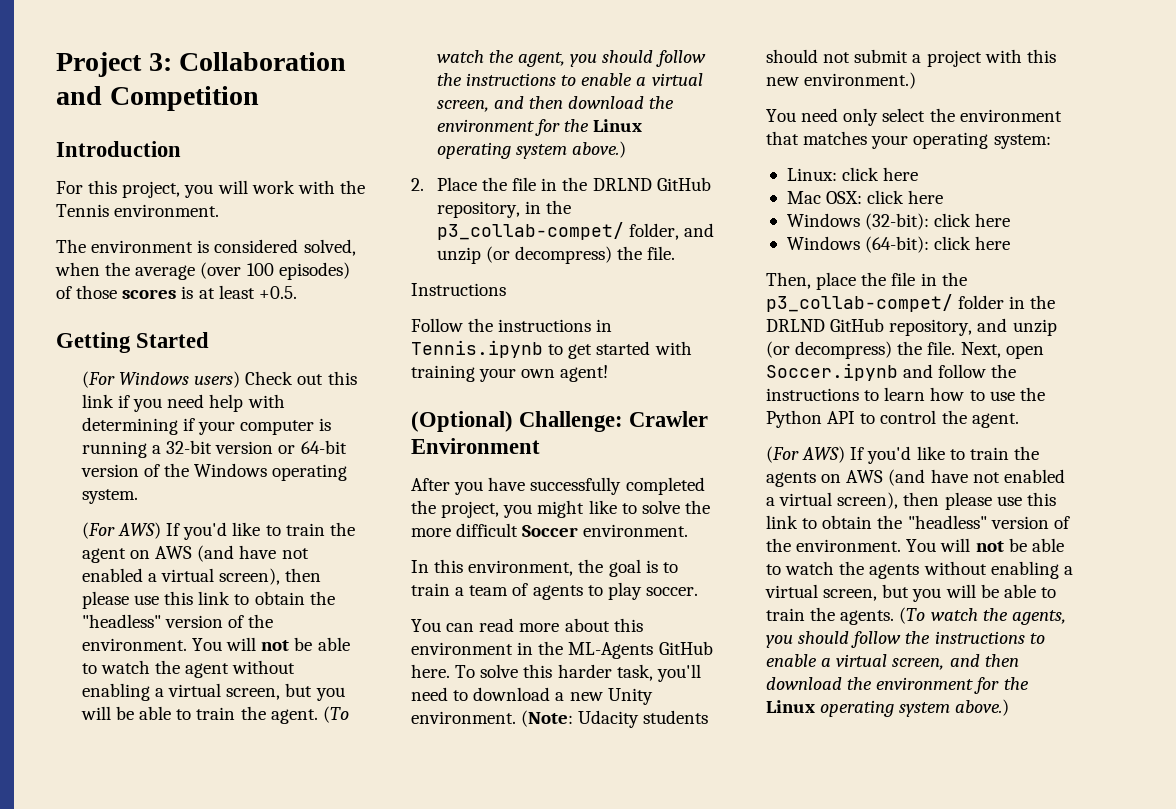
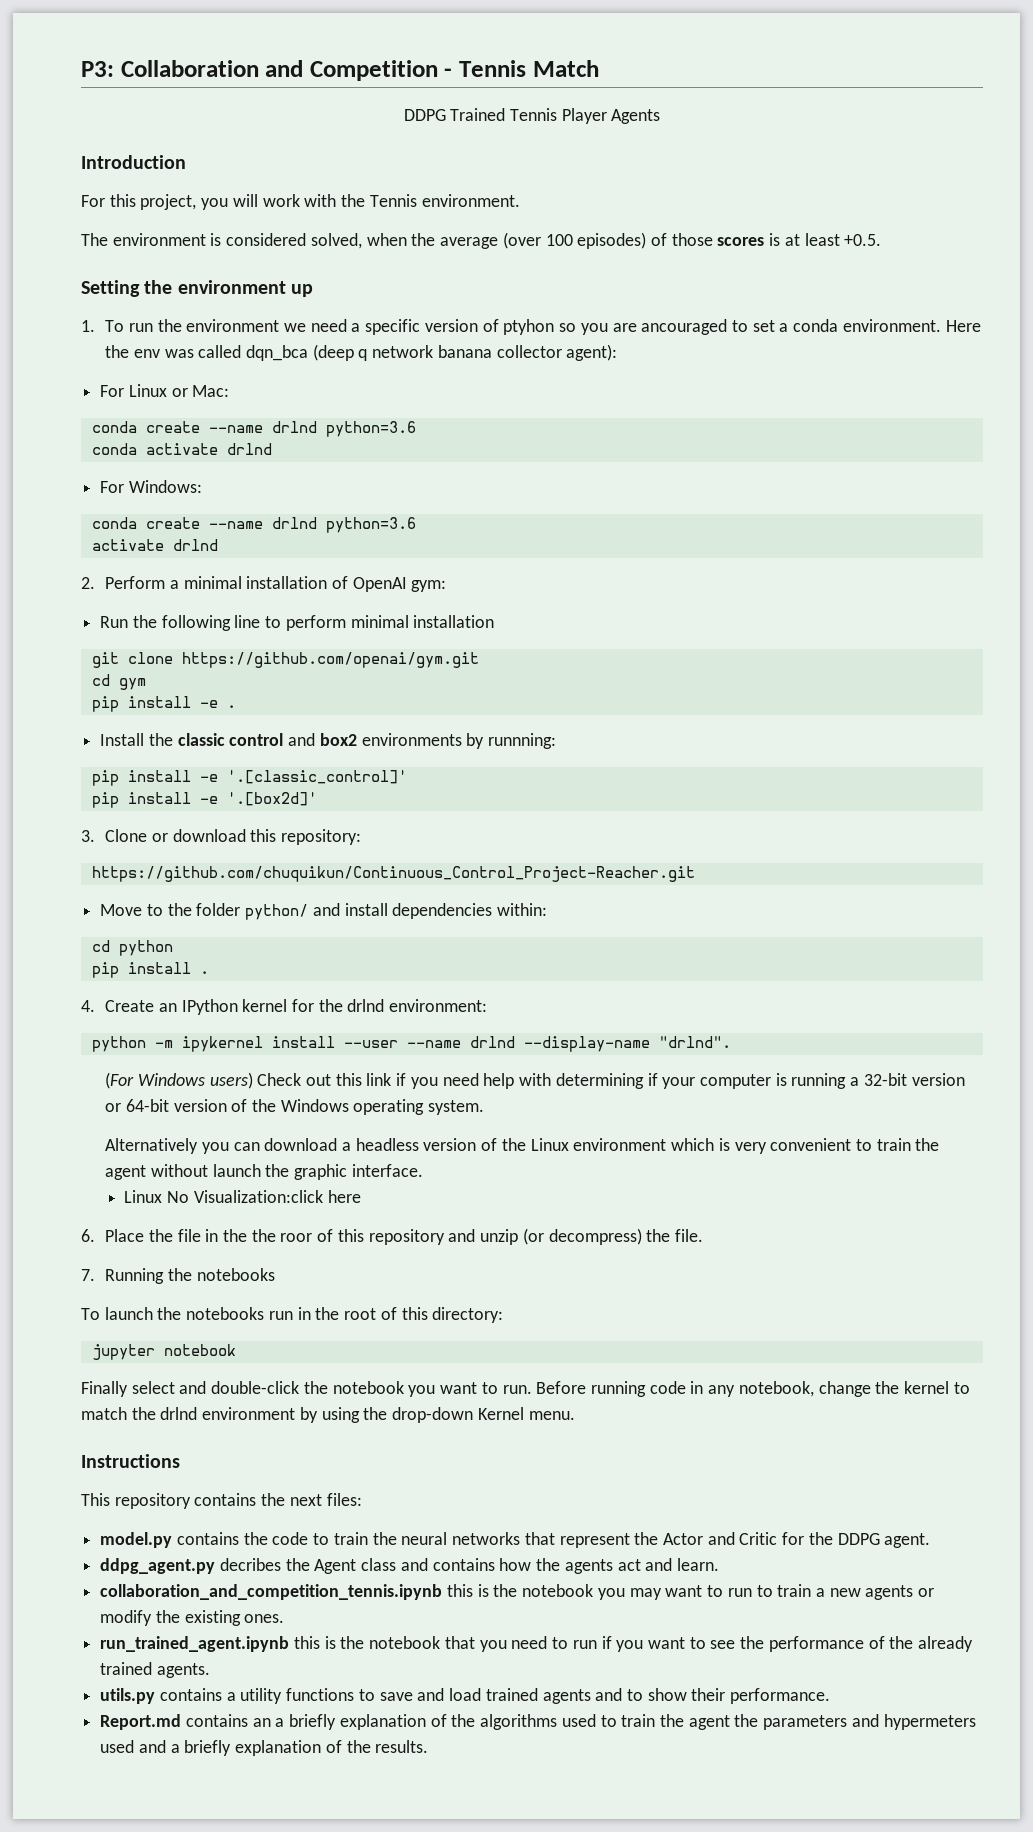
[56,52,172,77] Project 3: -> [81,61,114,77] P3:
(259, 98) none -> [444,60,599,77] [403,108,661,124] - Tennis Match // DDPG Trained Tennis Player Agents
[56,332,210,353] Getting Started -> [81,280,313,297] [81,319,981,335] [105,344,618,361] [100,384,230,397] [91,421,416,437] [91,443,272,455] [100,480,202,493] [91,517,416,533] [91,539,218,551] [81,576,447,592] [100,615,495,631] [91,652,479,668] [91,674,146,690] [91,696,236,712] [100,733,557,749] [91,770,407,786] [91,792,317,808] [81,829,361,845] [91,866,695,882] [100,903,548,920] [91,940,173,956] [91,962,209,978] [81,999,488,1015] [91,1036,731,1052] Setting the environment up // 1. To run the environment we need a specific version of ptyhon so you are ancouraged to set a conda environment. Here the env was called dqn_bca (deep q network banana collector agent): // For Linux or Mac: // conda create --name drlnd python=3.6 // conda activate drlnd // For Windows: // conda create --name drlnd python=3.6 // activate drlnd // 2. Perform a minimal installation of OpenAI gym: // Run the following line to perform minimal installation // git clone https://github.com/openai/gym.git // cd gym // pip install -e . // Install the classic control and box2 environments by runnning: // pip install -e '.[classic_control]' // pip install -e '.[box2d]' // 3. Clone or download this repository: // https://github.com/chuquikun/Continuous_Control_Project-Reacher.git // Move to the folder python/ and install dependencies within: // cd python // pip install . // 4. Create an IPython kernel for the drlnd environment: // python -m ipykernel install --user --name drlnd --display-name "drlnd".
[81,522,355,540] [81,545,309,563] [81,568,322,585] [81,591,335,609] [81,614,274,628] [81,637,350,651] [81,660,296,678] [81,683,345,701] [80,706,349,724] [436,50,706,67] [436,73,703,86] [436,96,675,112] [436,119,643,136] [436,141,627,159] [411,178,424,191] (For AWS) If you'd like to train the agent on AWS (and have not enabled a virtual screen), then please use this link to obtain the "headless" version of the environment. You will not be able to watch the agent without enabling a virtual screen, but you will be able to train the agent. (To watch the agent, you should follow the instructions to enable a virtual screen, and then download the environment for the Linux operating system above.) // 2. -> [105,1138,940,1154] [105,1164,423,1180] [124,1190,361,1203] [81,1229,95,1242] Alternatively you can download a headless version of the Linux environment which is very convenient to train the agent without launch the graphic interface. // Linux No Visualization:click here // 6.
[592,177,711,191] [436,200,572,218] [436,222,679,240] DRLND GitHub repository, in the p3_collab-compet/ folder, -> [251,1229,445,1245] the roor of this repository
[411,283,506,296] [411,318,613,332] [411,340,692,359] [411,365,609,382] [411,411,709,432] [411,438,540,454] [411,477,705,495] [411,500,710,518] [411,523,689,537] [411,559,678,577] [411,582,698,600] [411,618,643,632] [411,641,713,659] [411,664,701,682] [411,687,653,705] [411,710,709,728] [766,49,1056,67] [766,72,917,89] [766,108,1062,126] [766,131,1051,149] [786,167,919,181] [786,190,944,204] [786,213,1011,230] [786,236,1011,253] [766,272,967,290] [766,294,1056,312] [766,318,1057,336] [766,341,1044,359] [766,363,1017,381] [766,387,1045,401] [766,410,1019,428] [766,446,1039,464] [766,469,1065,487] [766,492,1056,510] [766,515,1070,529] [766,538,1064,552] [766,561,1073,579] [765,584,1056,602] [766,607,1066,625] [766,631,1045,648] [766,654,1019,670] [766,677,1029,694] [766,699,1010,717] Instructions // Follow the instructions in Tennis.ipynb to get started with training your own agent! // (Optional) Challenge: Crawler Environment // After you have successfully completed the project, you might like to solve the more difficult Soccer environment. // In this environment, the goal is to train a team of agents to play soccer. // You can read more about this environment in the ML-Agents GitHub here. To solve this harder task, you'll need to download a new Unity environment. (Note: Udacity students should not submit a project with this new environment.) // You need only select the environment that matches your operating system: // Linux: click here // Mac OSX: click here // Windows (32-bit): click here // Windows (64-bit): click here // Then, place the file in the p3_collab-compet/ folder in the DRLND GitHub repository, and unzip (or decompress) the file. Next, open Soccer.ipynb and follow the instructions to learn how to use the Python API to control the agent. // (For AWS) If you'd like to train the agents on AWS (and have not enabled a virtual screen), then please use this link to obtain the "headless" version of the environment. You will not be able to watch the agents without enabling a virtual screen, but you will be able to train the agents. (To watch the agents, you should follow the instructions to enable a virtual screen, and then download the environment for the Linux operating system above.) -> [81,1268,275,1284] [81,1307,504,1323] [91,1344,236,1360] [81,1381,970,1397] [81,1407,575,1423] [81,1454,180,1468] [81,1493,362,1509] [100,1532,931,1548] [100,1558,719,1574] [100,1584,935,1600] [100,1610,285,1626] [100,1636,974,1652] [100,1662,210,1678] [100,1688,831,1704] [100,1714,976,1730] [100,1740,429,1756] 7. Running the notebooks // To launch the notebooks run in the root of this directory: // jupyter notebook // Finally select and double-click the notebook you want to run. Before running code in any notebook, change the kernel to match the drlnd environment by using the drop-down Kernel menu. // Instructions // This repository contains the next files: // model.py contains the code to train the neural networks that represent the Actor and Critic for the DDPG agent. // ddpg_agent.py decribes the Agent class and contains how the agents act and learn. // collaboration_and_competition_tennis.ipynb this is the notebook you may want to run to train a new agents or modify the existing ones. // run_trained_agent.ipynb this is the notebook that you need to run if you want to see the performance of the already trained agents. // utils.py contains a utility functions to save and load trained agents and to show their performance. // Report.md contains an a briefly explanation of the algorithms used to train the agent the parameters and hypermeters used and a briefly explanation of the results.

